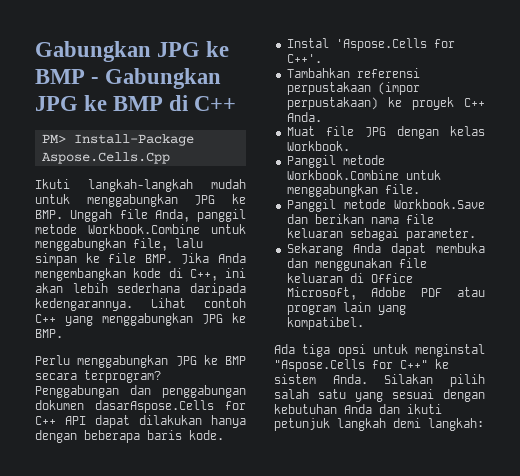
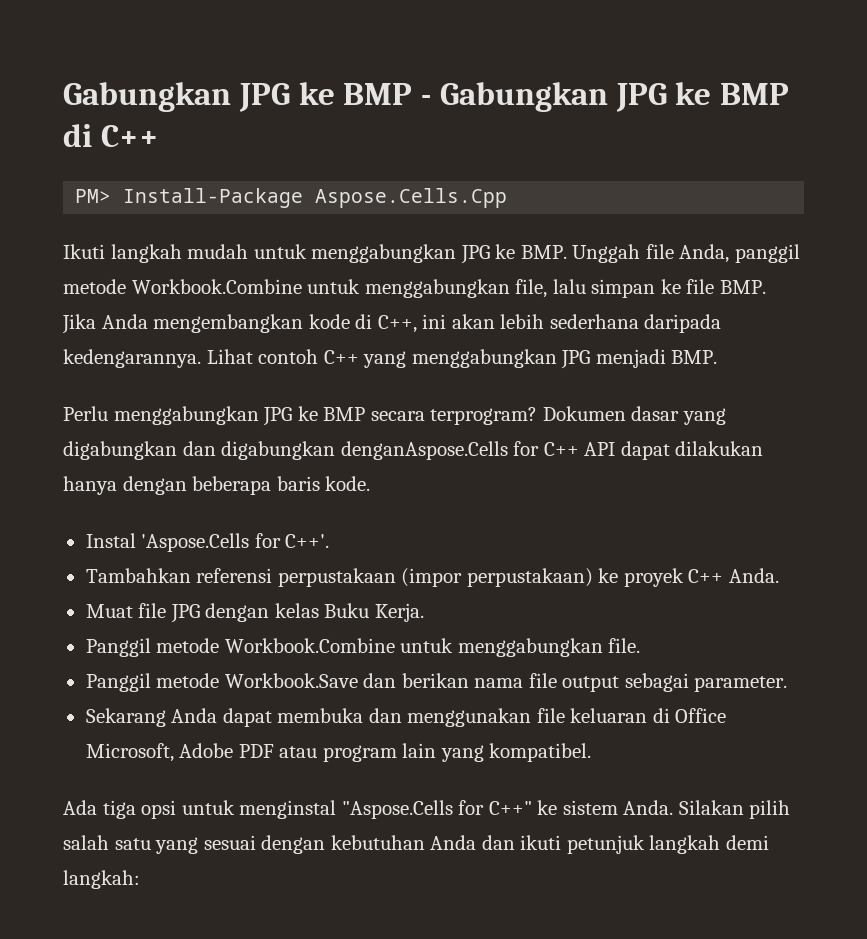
[88,179,193,192] langkah-langkah -> [110,244,182,263] langkah
[232,313,246,323] ke -> [595,349,666,368] menjadi
[35,385,246,398] [35,400,214,413] Penggabungan dan penggabungan dokumen dasarAspose.Cells -> [542,406,726,425] [63,441,508,460] Dokumen dasar yang digabungkan dan digabungkan denganAspose.Cells
[286,141,350,151] Workbook. -> [324,603,424,622] Buku Kerja.
[286,228,343,238] keluaran -> [562,676,620,692] output

